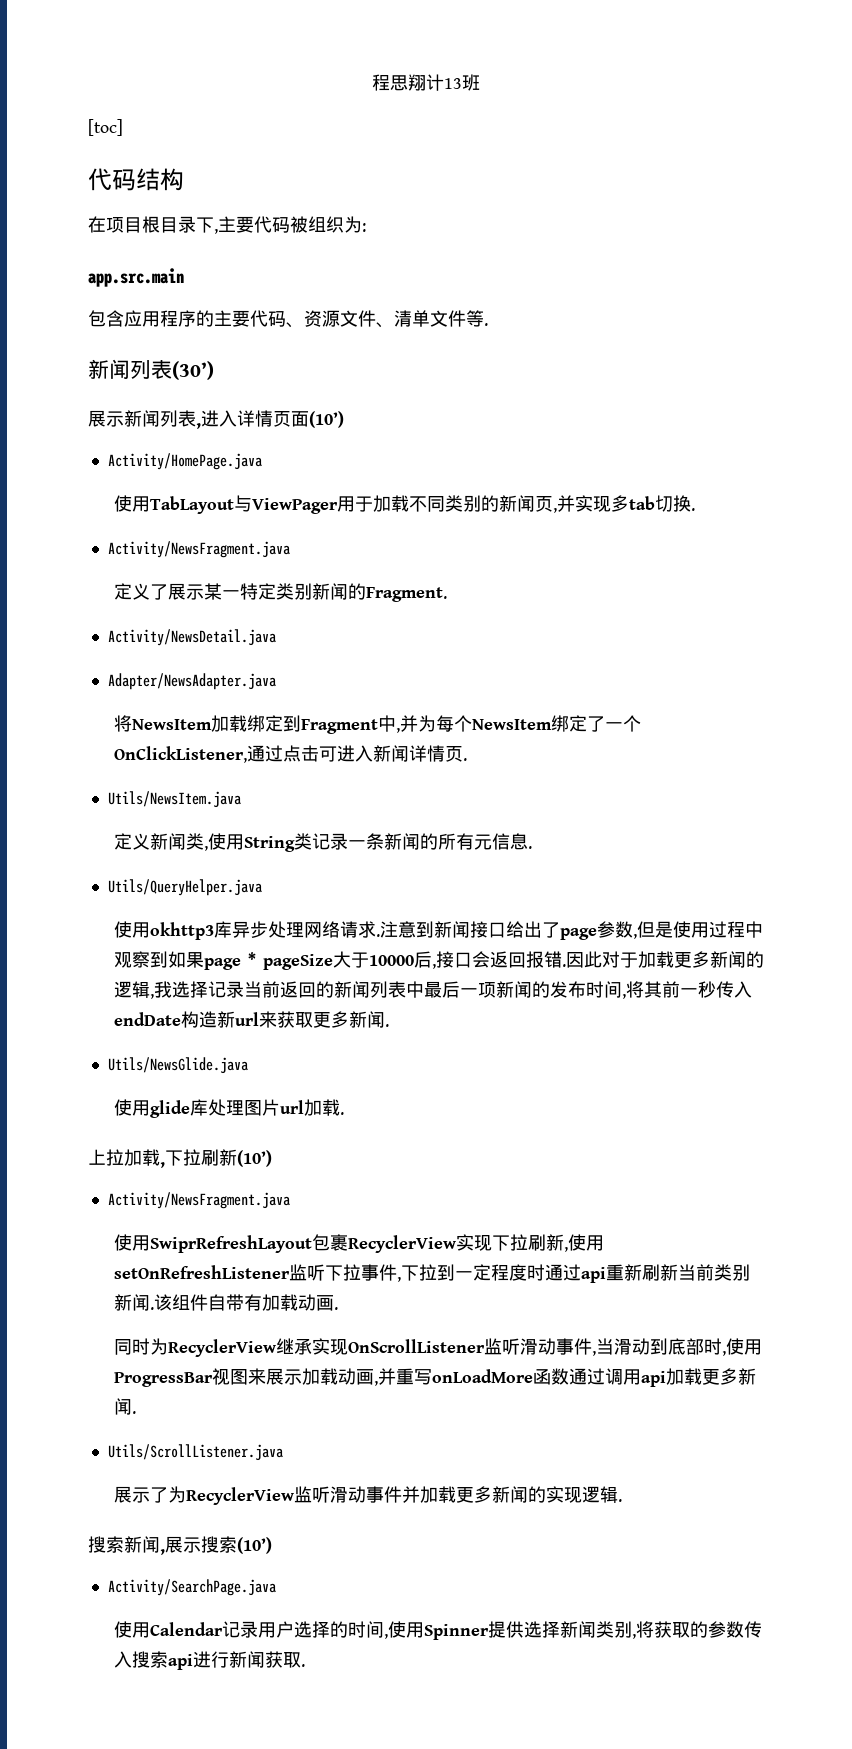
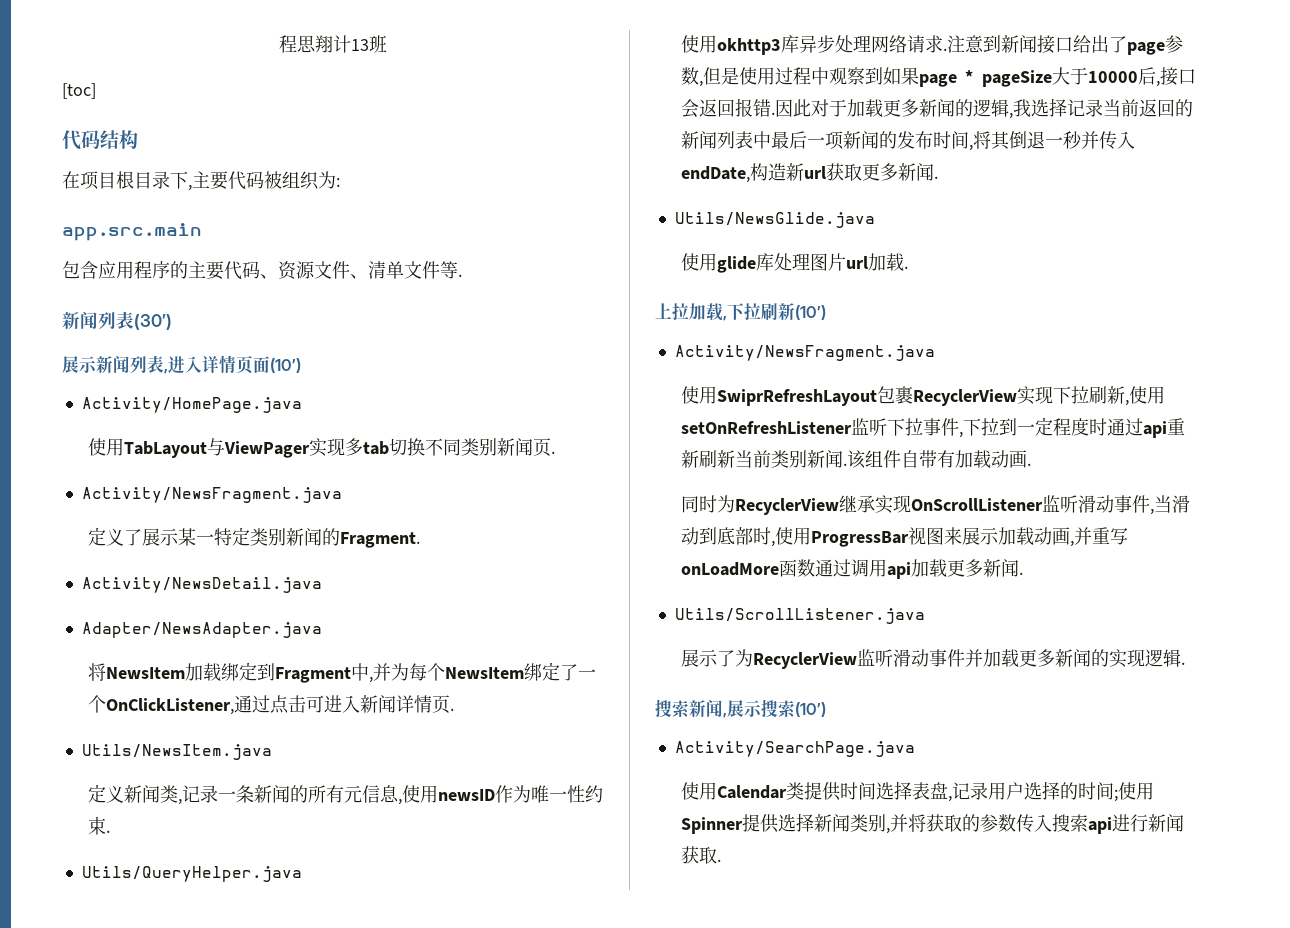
[336,495,691,513] 用于加载不同类别的新闻页,并实现多tab切换 -> [308,438,551,457] 实现多tab切换不同类别新闻页
[207,833,312,852] 使用String类 -> (182, 801) none
(528, 841) none -> [397,785,603,805] [87,817,106,835] ,使用newsID作为唯一性约束
[661,981,752,998] [113,1012,181,1026] 前一秒传入endDate -> [1008,131,1135,150] [680,166,750,183] 倒退一秒并传入endDate,
[258,1011,277,1028] 来 -> (826, 172) none
(223, 1629) none -> [785,781,952,802] 类提供时间选择表盘,
[383,1633,388,1639] , -> [1113,789,1118,802] ;
(636, 1636) none -> [889,814,908,832] 并

